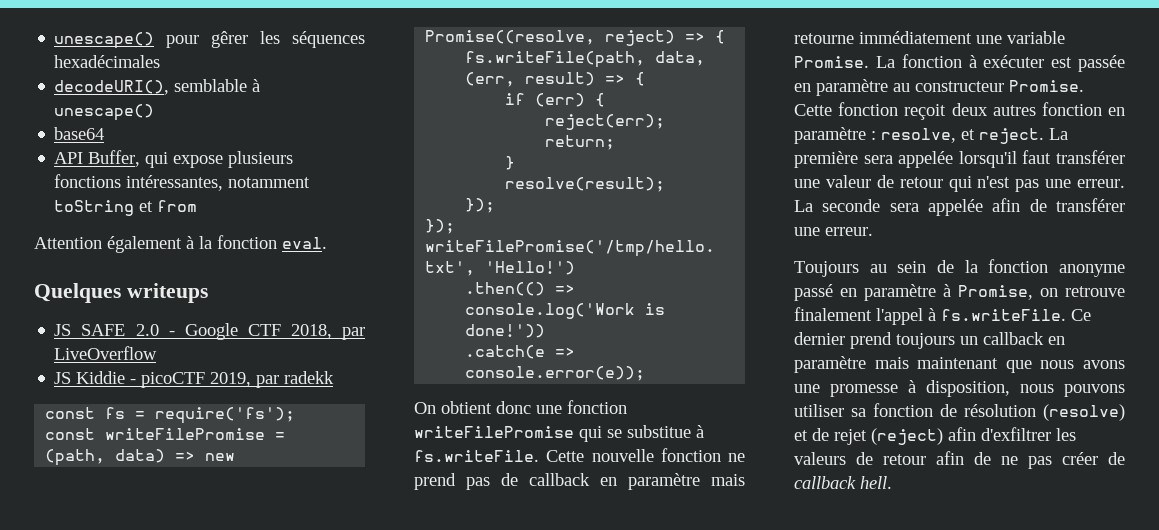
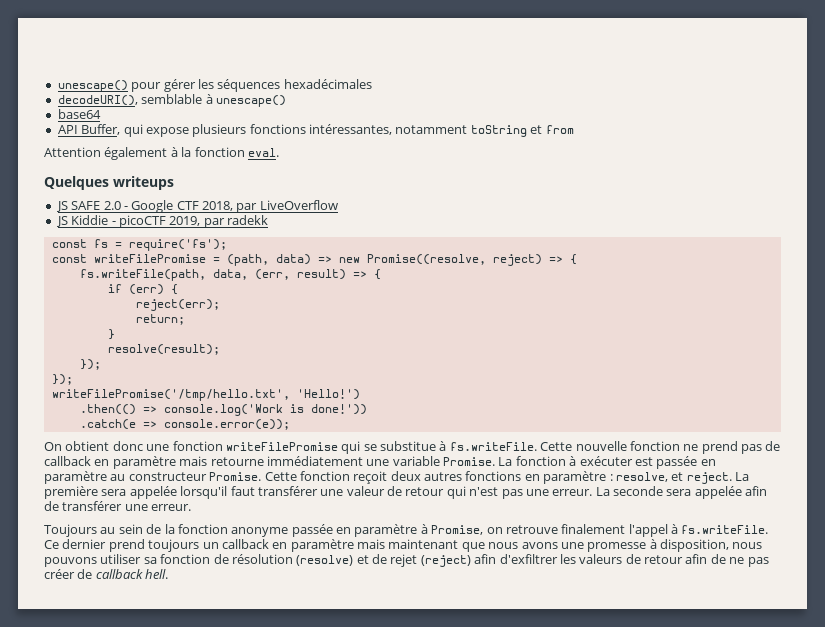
[211,31,249,48] gêrer -> [163,79,196,92] gérer
[1041,102,1102,116] fonction -> [465,471,522,481] fonctions
[794,284,833,301] passé -> [291,524,333,537] passée

